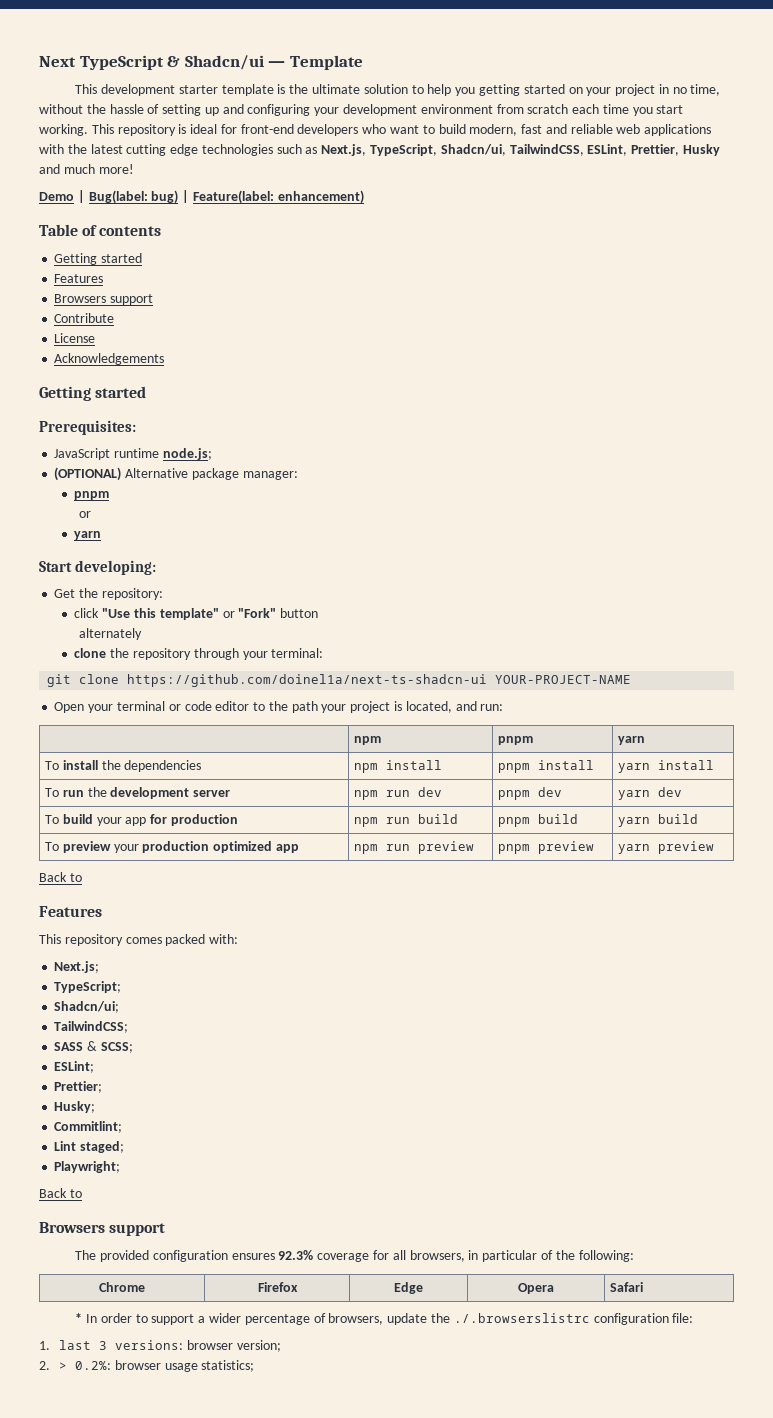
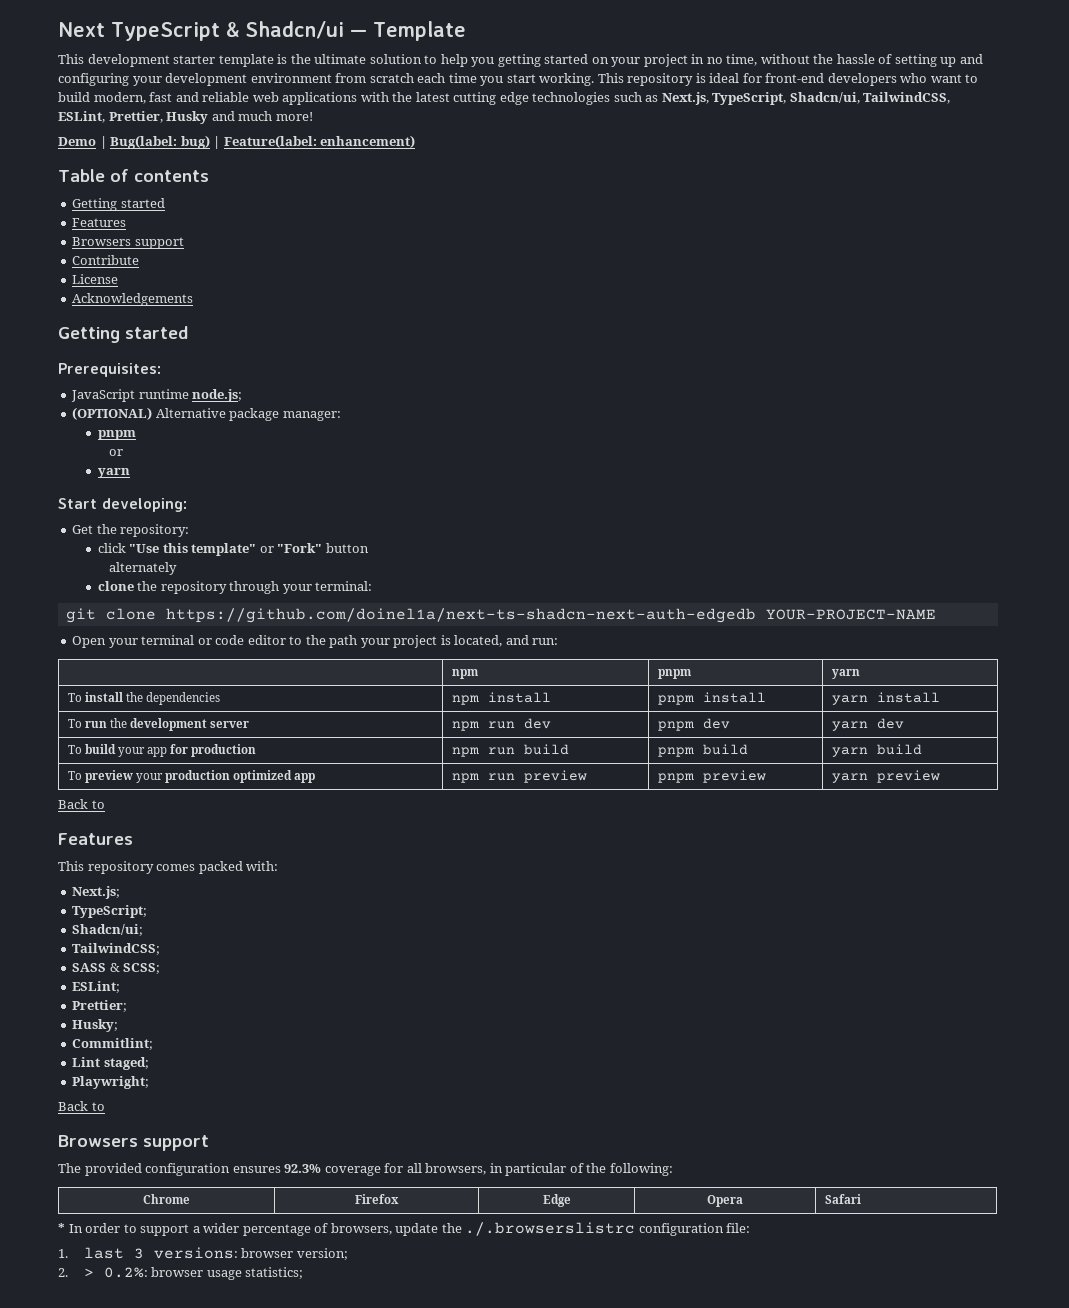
[127,674,488,687] https://github.com/doinel1a/next-ts-shadcn-ui -> [165,608,756,623] https://github.com/doinel1a/next-ts-shadcn-next-auth-edgedb

